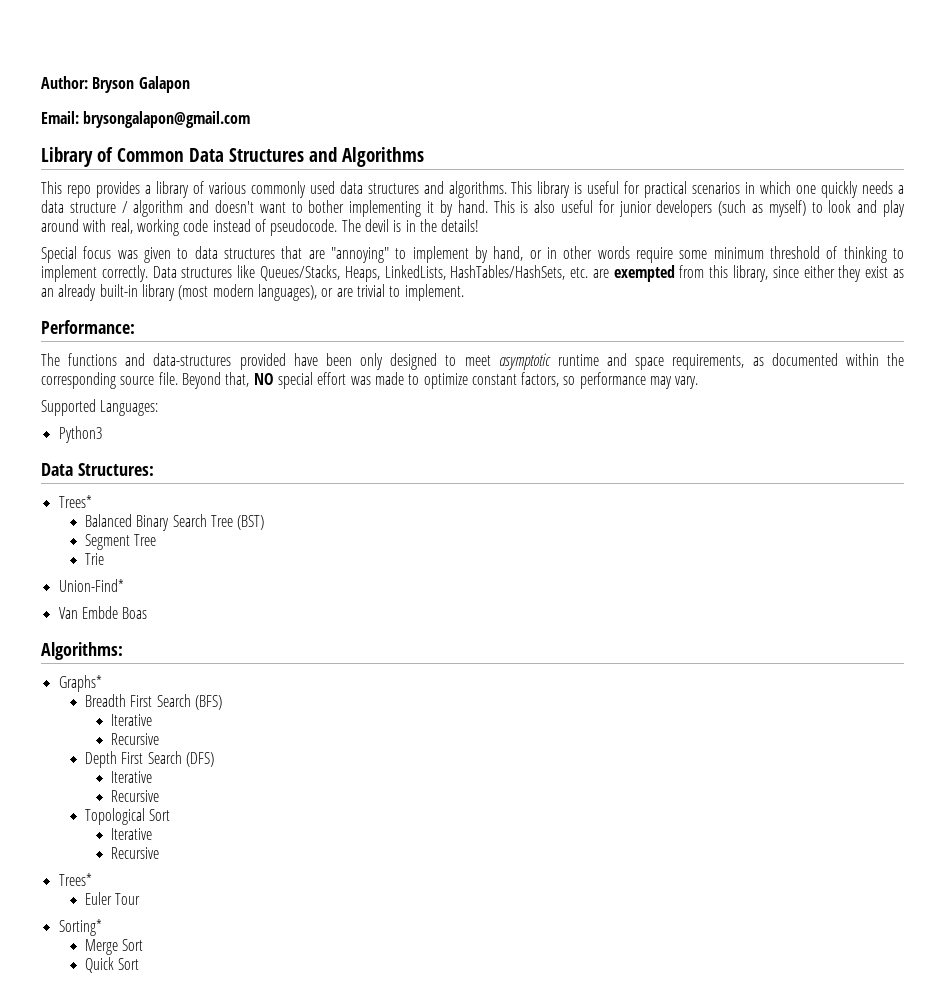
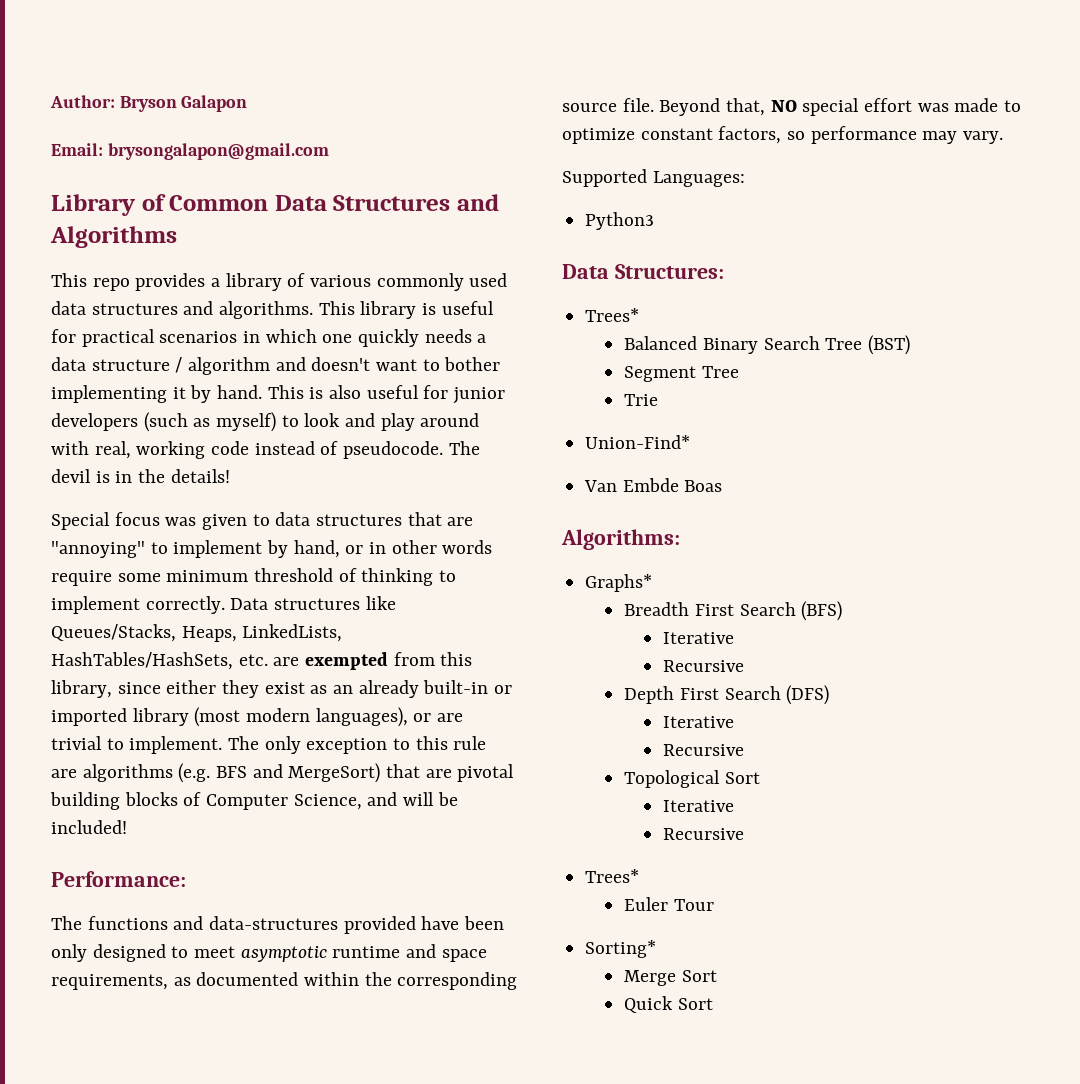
(138, 290) none -> [494,685,513,694] [51,708,127,726] or imported
(464, 292) none -> [228,736,487,754] [51,763,515,783] [50,792,458,810] [51,820,127,834] The only exception to this rule are algorithms (e.g. BFS and MergeSort) that are pivotal building blocks of Computer Science, and will be included!

